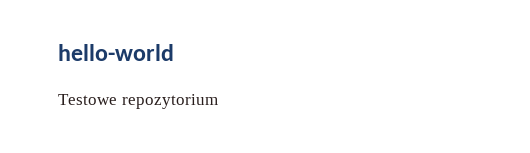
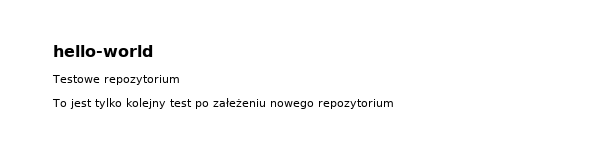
(218, 101) none -> [52,98,394,109] // To jest tylko kolejny test po załeżeniu nowego repozytorium

